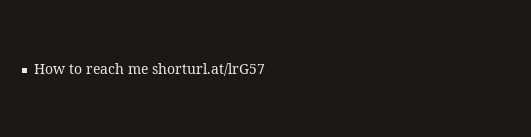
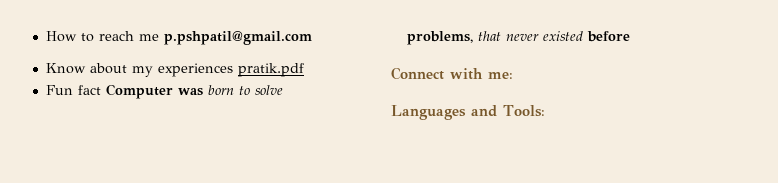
[152,63,266,76] shorturl.at/lrG57 -> [163,31,312,45] [45,63,304,77] [45,84,283,99] [406,31,630,45] [391,67,513,80] [391,105,545,120] p.pshpatil@gmail.com // Know about my experiences pratik.pdf // Fun fact Computer was born to solve problems, that never existed before // Connect with me: // Languages and Tools:

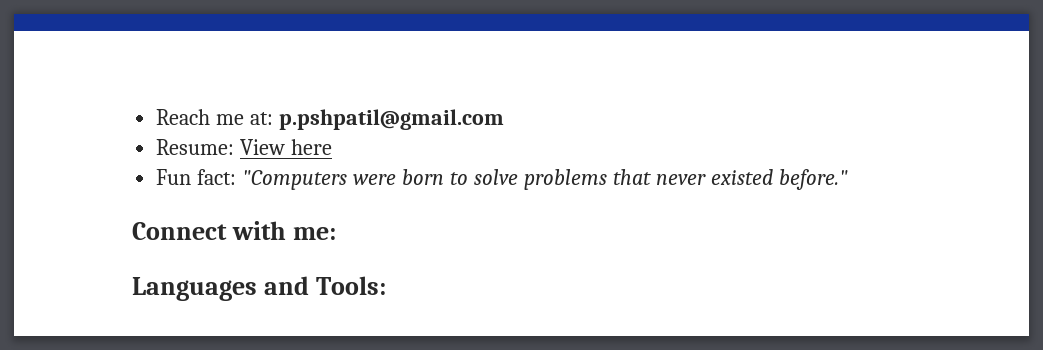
[45,31,312,45] [45,63,304,77] [45,84,203,99] How to reach me p.pshpatil@gmail.com // Know about my experiences pratik.pdf // Fun fact Computer was -> [156,109,505,130] [156,139,333,155] [156,169,397,190] Reach me at: p.pshpatil@gmail.com // Resume: View here // Fun fact: "Computers were
[406,31,473,45] problems, -> [523,169,607,190] problems
[586,31,630,42] before -> [778,169,848,190] before."

